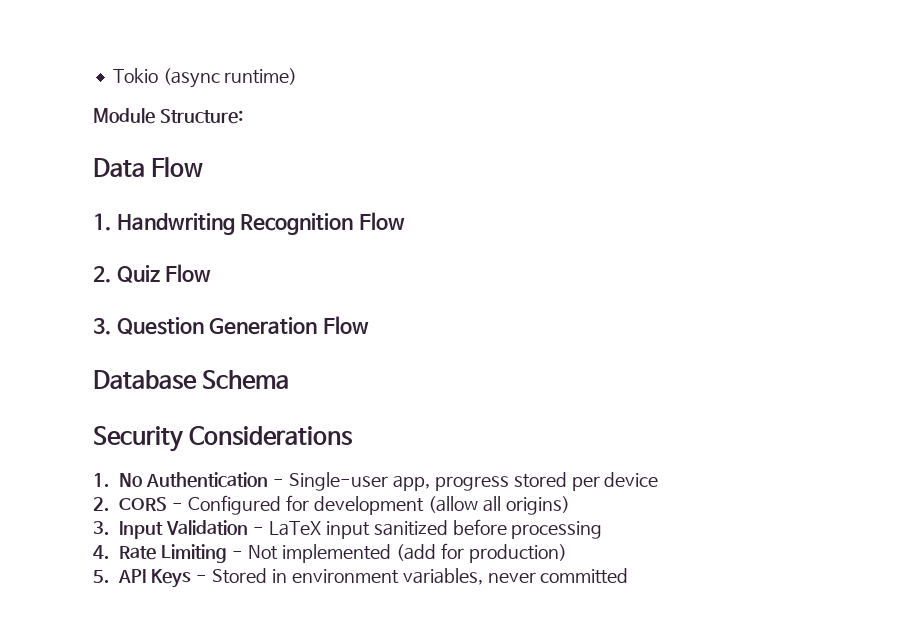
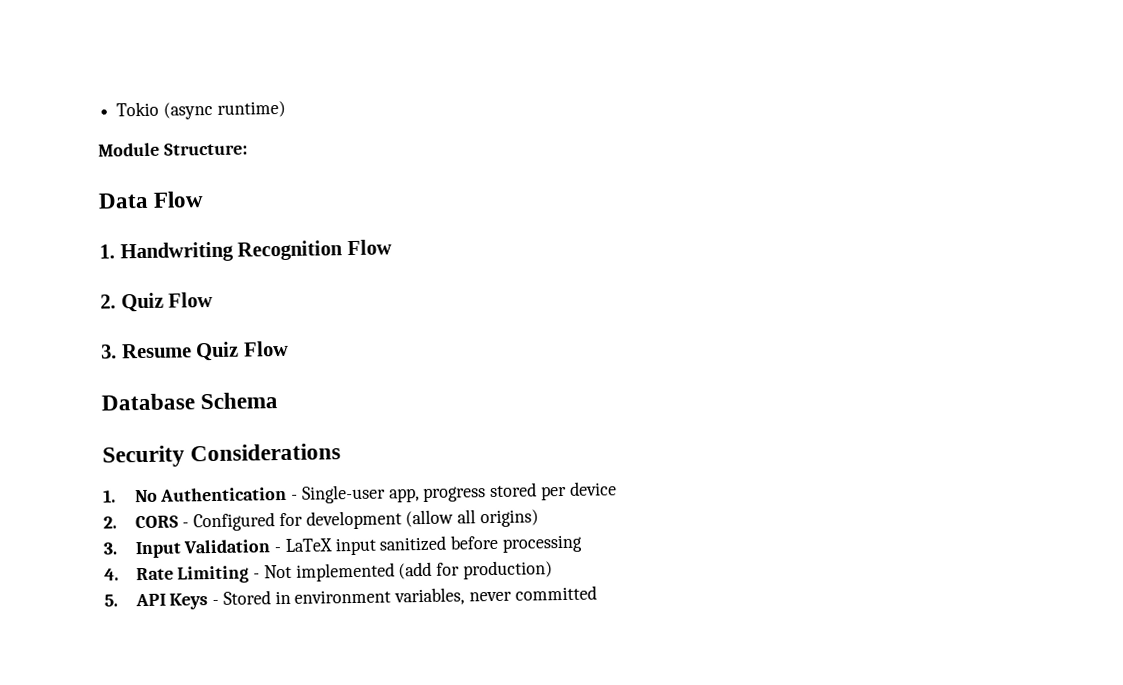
[116,317,318,335] Question Generation -> [120,341,240,362] Resume Quiz

